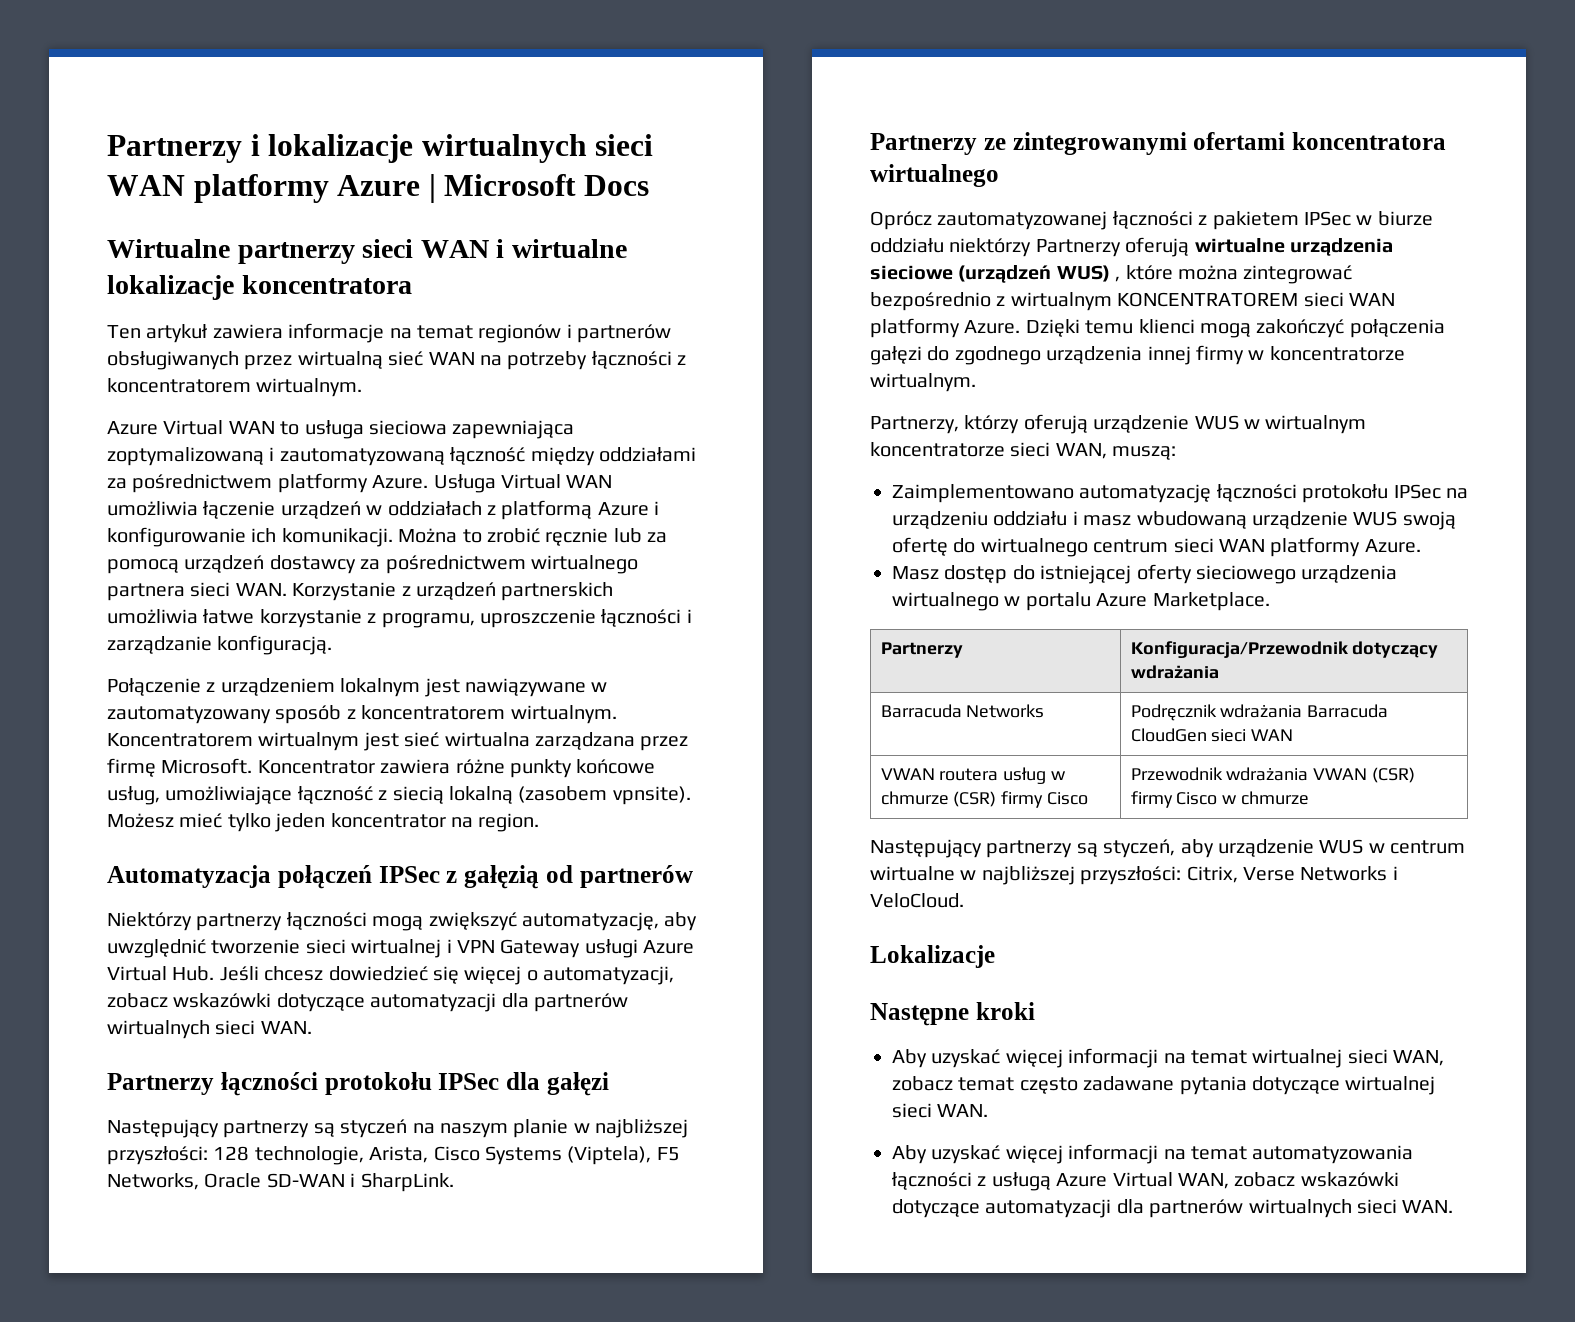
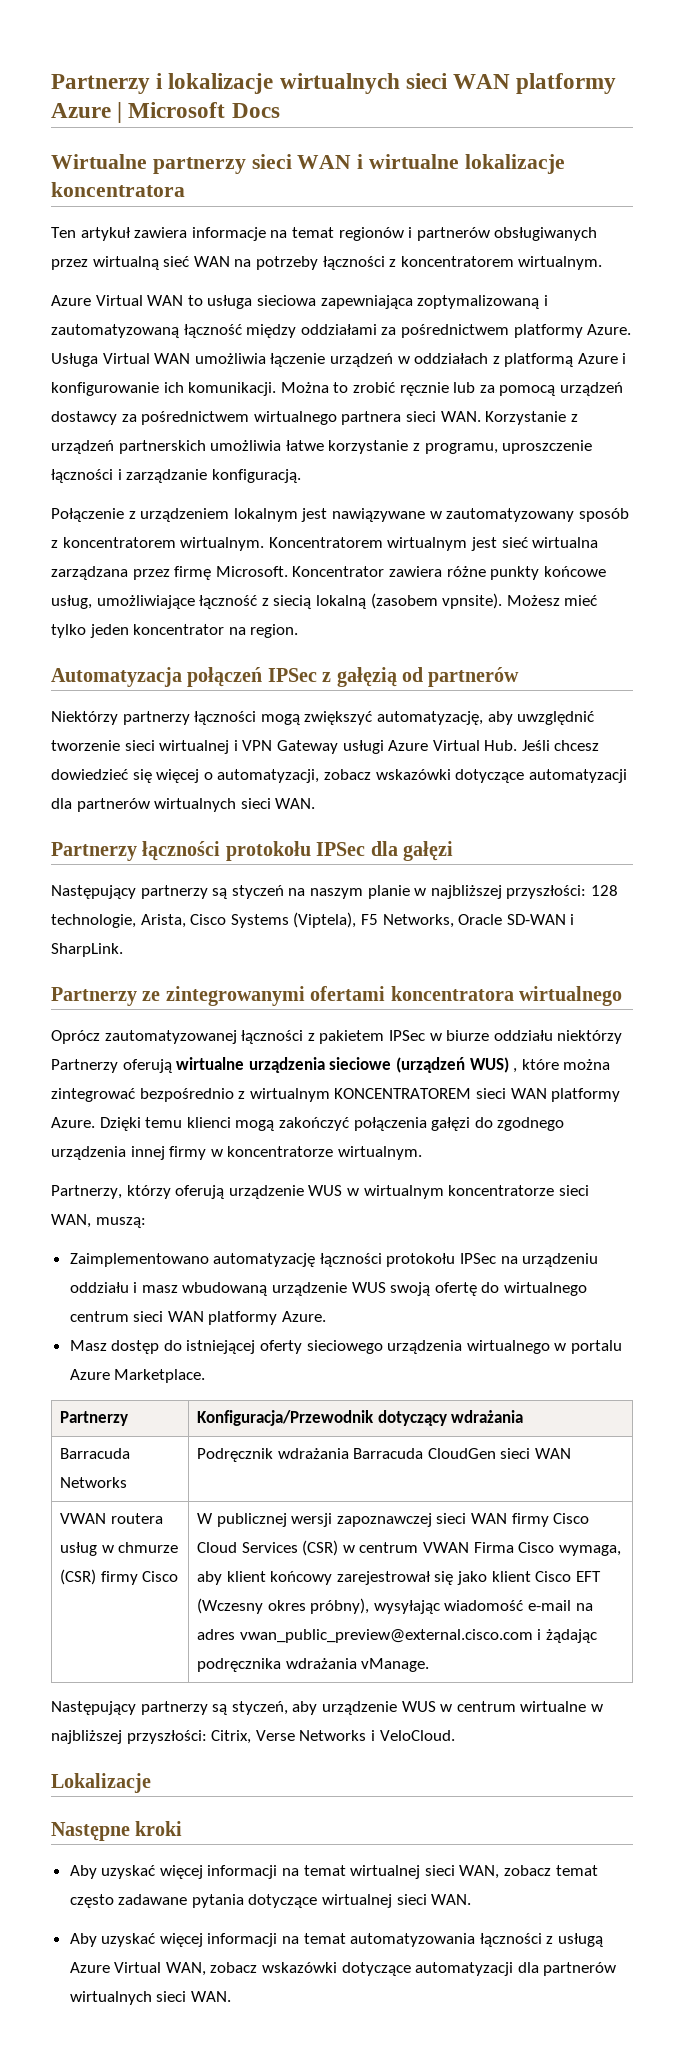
[1130,767,1416,783] [1130,791,1310,808] Przewodnik wdrażania VWAN (CSR) firmy Cisco w chmurze -> [197,1513,590,1527] [197,1540,621,1556] [197,1571,601,1585] [197,1598,593,1614] [197,1629,597,1643] [197,1658,430,1672] W publicznej wersji zapoznawczej sieci WAN firmy Cisco Cloud Services (CSR) w centrum VWAN Firma Cisco wymaga, aby klient końcowy zarejestrował się jako klient Cisco EFT (Wczesny okres próbny), wysyłając wiadomość e-mail na adres vwan_public_preview@external.cisco.com i żądając podręcznika wdrażania vManage.

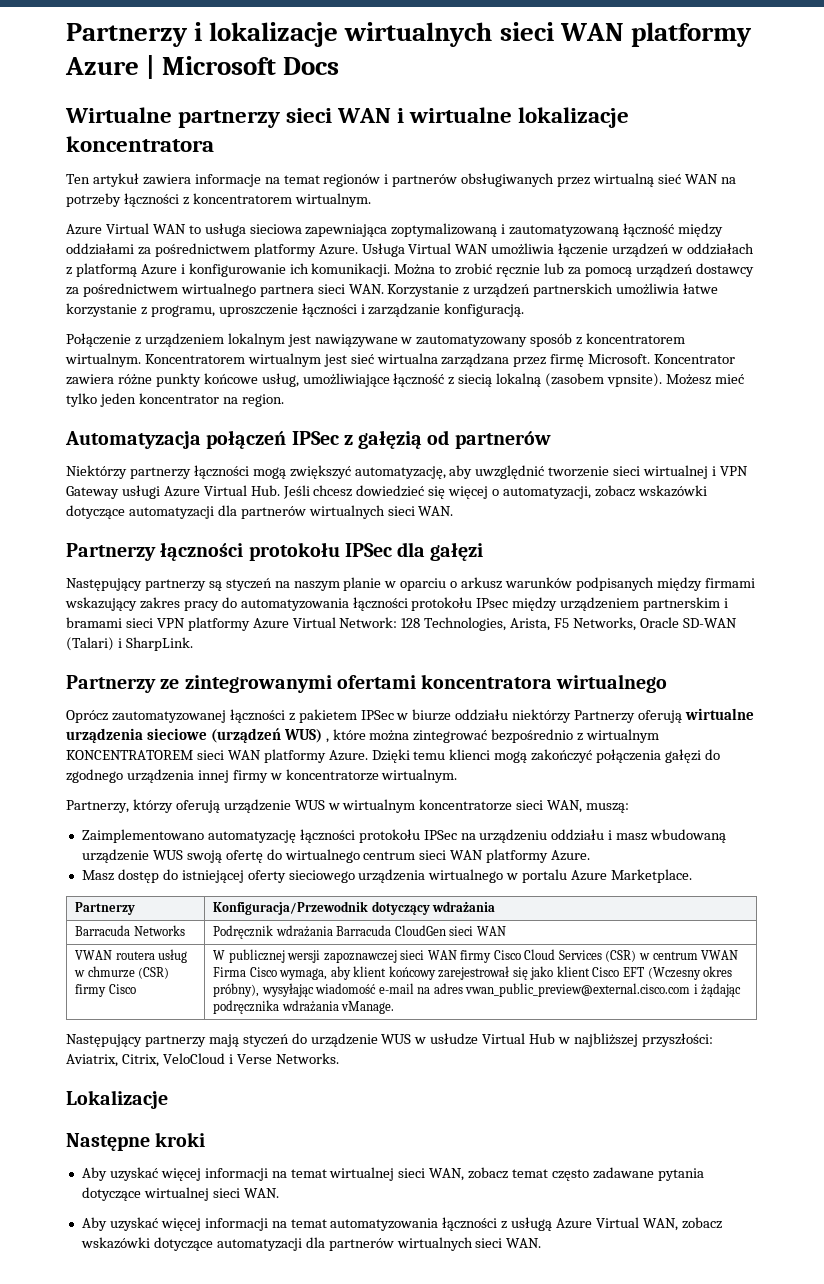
[430,885,618,899] [51,912,357,928] najbliższej przyszłości: 128 technologie, Arista, Cisco Systems (Viptela), -> [400,577,755,591] [65,597,729,611] [66,617,551,631] oparciu o arkusz warunków podpisanych między firmami wskazujący zakres pracy do automatyzowania łączności protokołu IPsec między urządzeniem partnerskim i bramami sieci VPN platformy Azure Virtual Network: 128 Technologies, Arista,
(566, 919) none -> [66,637,114,651] (Talari)
[212,1701,603,1715] [51,1730,455,1744] są styczeń, aby urządzenie WUS w centrum wirtualne w najbliższej przyszłości: Citrix, Verse Networks i VeloCloud. -> [208,1033,713,1047] [66,1053,339,1067] mają styczeń do urządzenie WUS w usłudze Virtual Hub w najbliższej przyszłości: Aviatrix, Citrix, VeloCloud i Verse Networks.

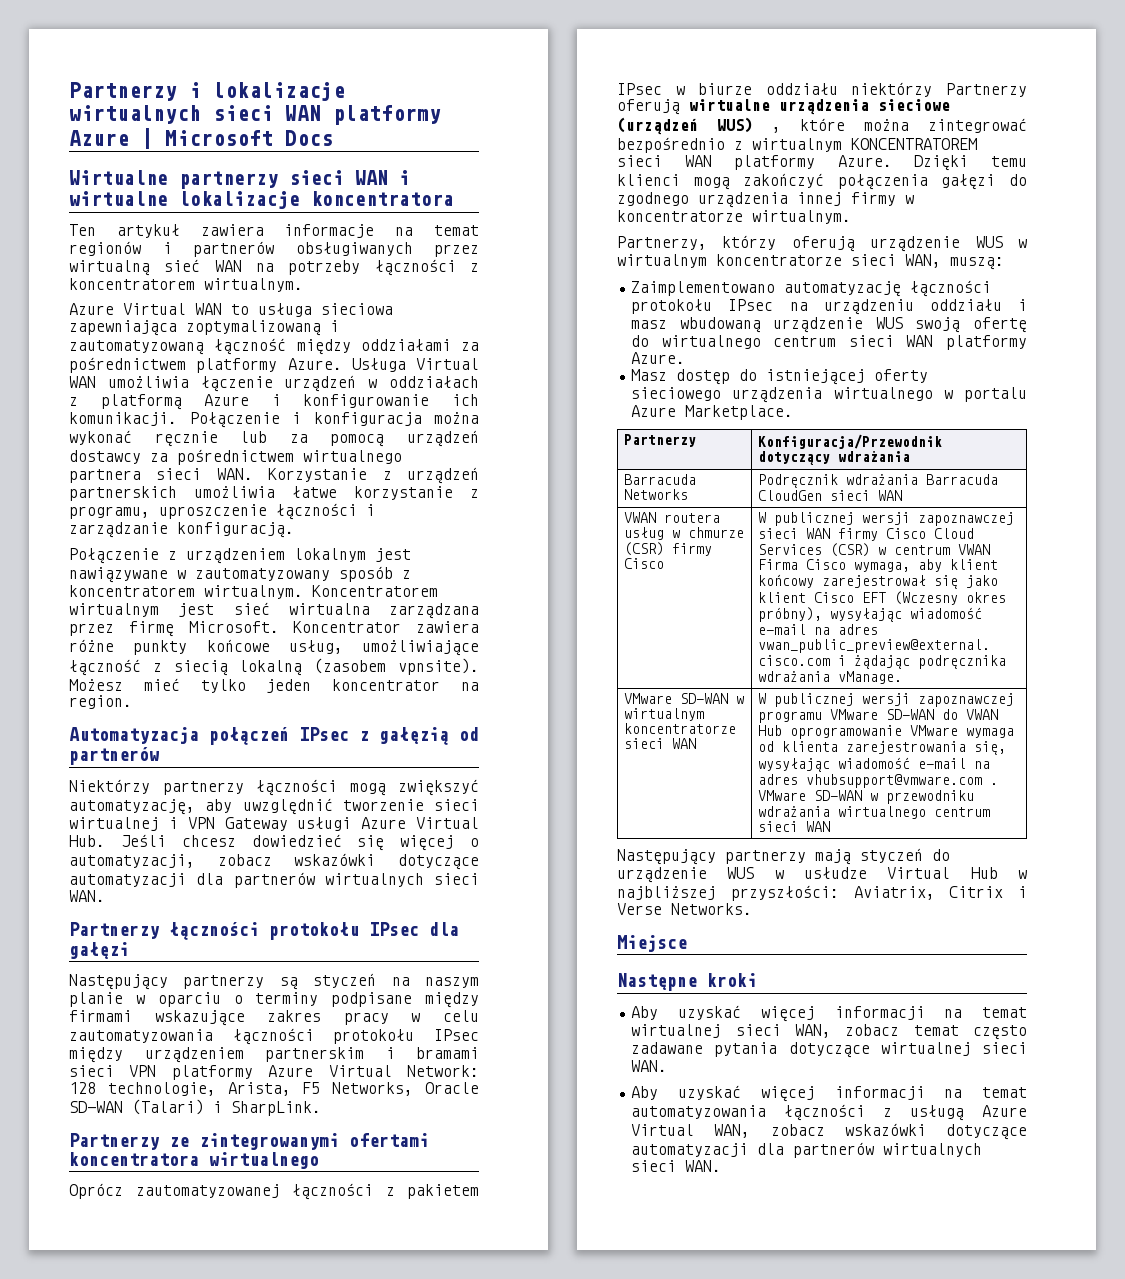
[394,263,493,275] Można to zrobić -> [189,412,479,428] [69,430,132,445] Połączenie i konfiguracja można wykonać
[291,431,339,445] IPSec -> [299,727,349,741] IPsec
[344,543,392,557] IPSec -> [369,922,419,936] IPsec
[461,577,654,591] arkusz warunków podpisanych -> [255,992,413,1007] terminy podpisane
[65,597,137,611] wskazujący -> [154,1010,245,1026] wskazujące
[221,597,349,611] do automatyzowania -> [411,1010,480,1022] [69,1029,213,1043] w celu zautomatyzowania
[424,617,507,631] Technologies, -> [107,1082,216,1096] technologie,
[360,710,394,720] IPSec -> [617,83,662,95] IPsec
[423,830,457,840] IPSec -> [728,299,774,311] IPsec
(395, 1007) none -> [623,693,744,704] [623,708,704,721] [623,723,736,734] [623,738,696,749] [757,693,1014,707] [757,709,998,723] [757,725,1014,739] [757,741,1006,755] [757,757,990,772] [757,774,998,788] [757,790,974,804] [757,806,990,819] [757,821,830,832] // VMware SD-WAN w wirtualnym koncentratorze sieci WAN | W publicznej wersji zapoznawczej programu VMware SD-WAN do VWAN Hub oprogramowanie VMware wymaga od klienta zarejestrowania się, wysyłając wiadomość e-mail na adres vhubsupport@vmware.com . VMware SD-WAN w przewodniku wdrażania wirtualnego centrum sieci WAN
[121,1053,225,1067] Citrix, VeloCloud -> [949,886,1004,898] Citrix
[66,1090,168,1109] Lokalizacje -> [617,935,687,952] Miejsce

